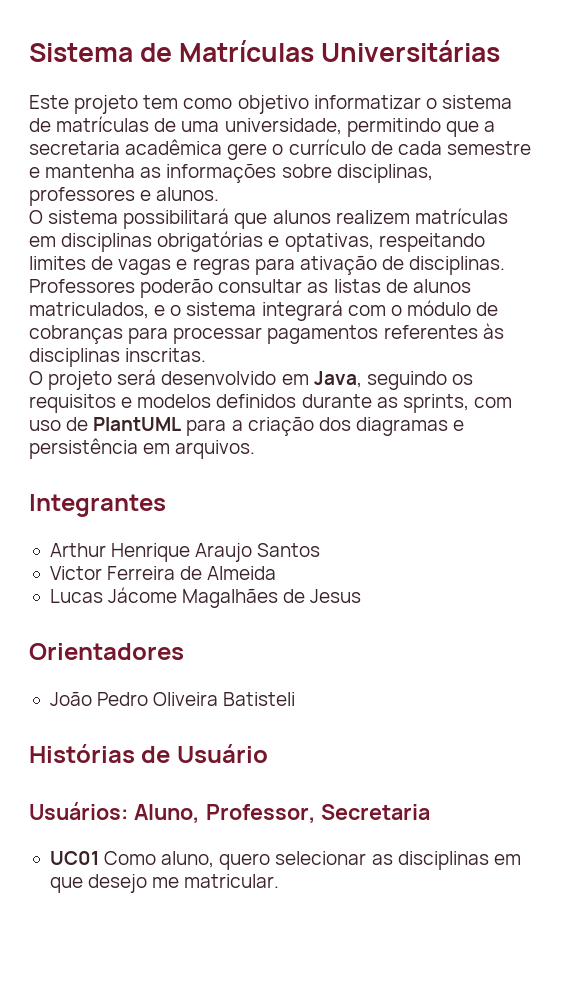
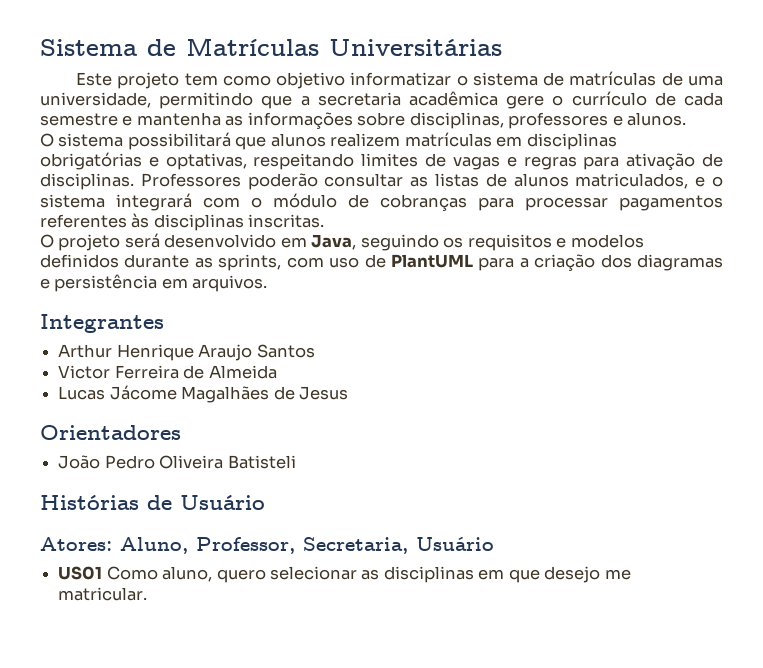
[29,802,128,820] Usuários: -> [40,537,112,551] Atores:
[321,804,431,820] [49,851,99,865] Secretaria // UC01 -> [303,537,494,554] [58,566,103,580] Secretaria, Usuário // US01

